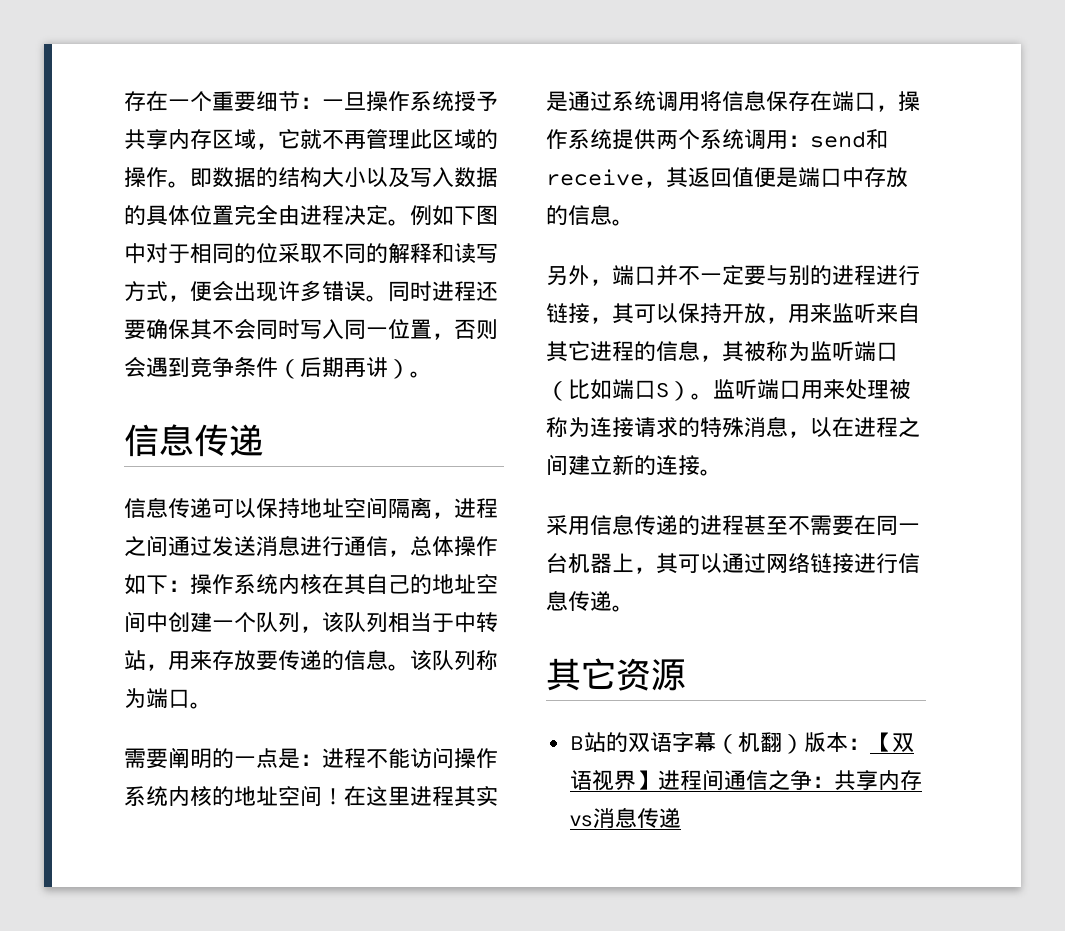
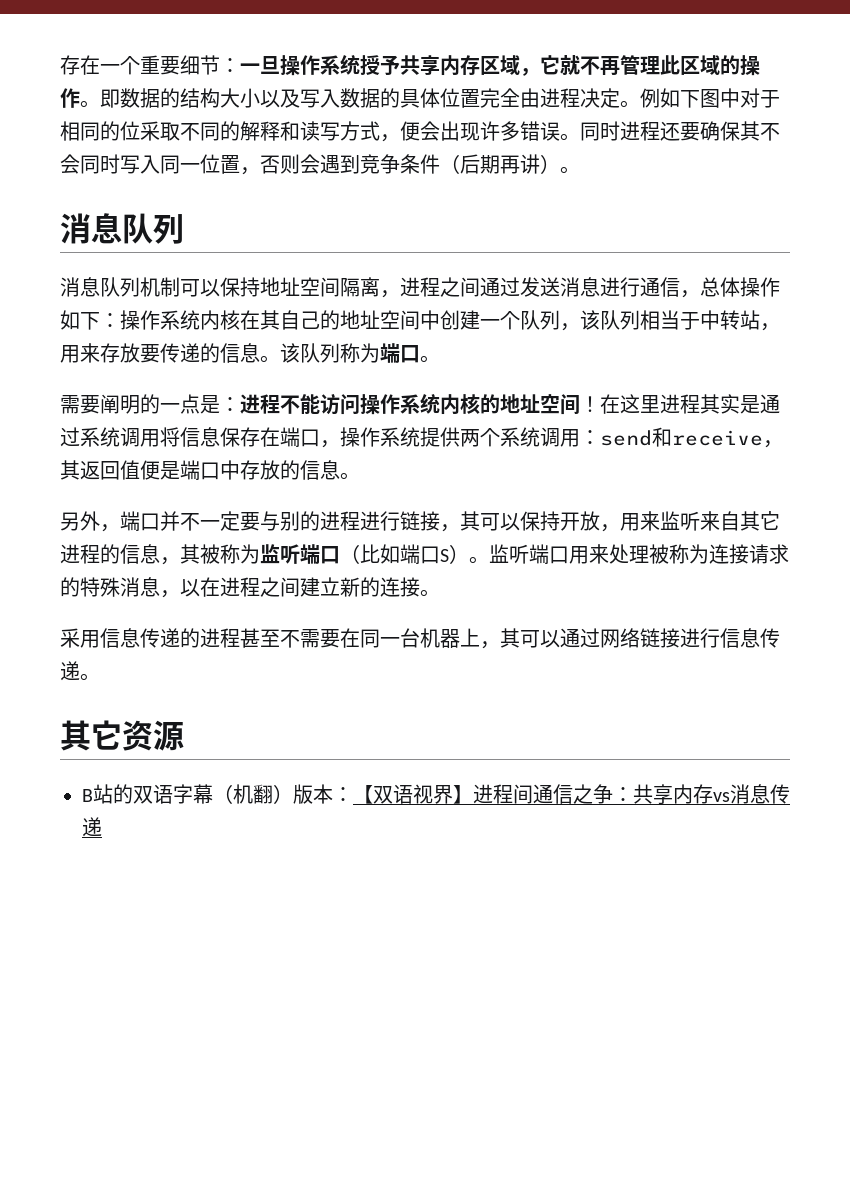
[124,424,264,457] [124,497,212,518] 信息传递 // 信息传递 -> [60,213,184,244] [60,277,180,297] 消息队列 // 消息队列机制

